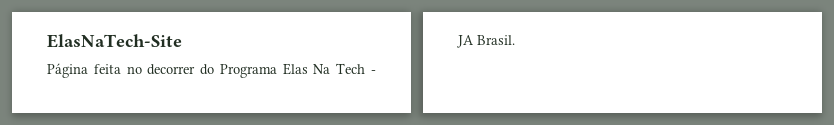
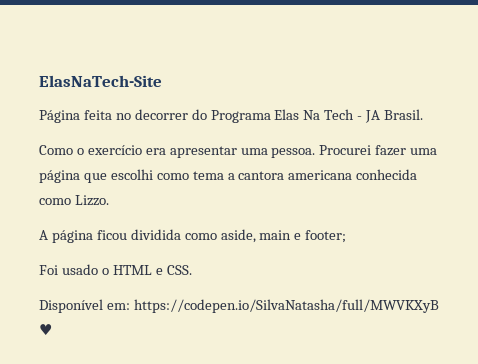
(515, 40) none -> [39,145,438,158] [39,169,418,183] [39,195,109,206] [39,229,347,243] [39,264,192,275] [39,299,439,313] [39,324,52,335] // Como o exercício era apresentar uma pessoa. Procurei fazer uma página que escolhi como tema a cantora americana conhecida como Lizzo. // A página ficou dividida como aside, main e footer; // Foi usado o HTML e CSS. // Disponível em: https://codepen.io/SilvaNatasha/full/MWVKXyB ♥

